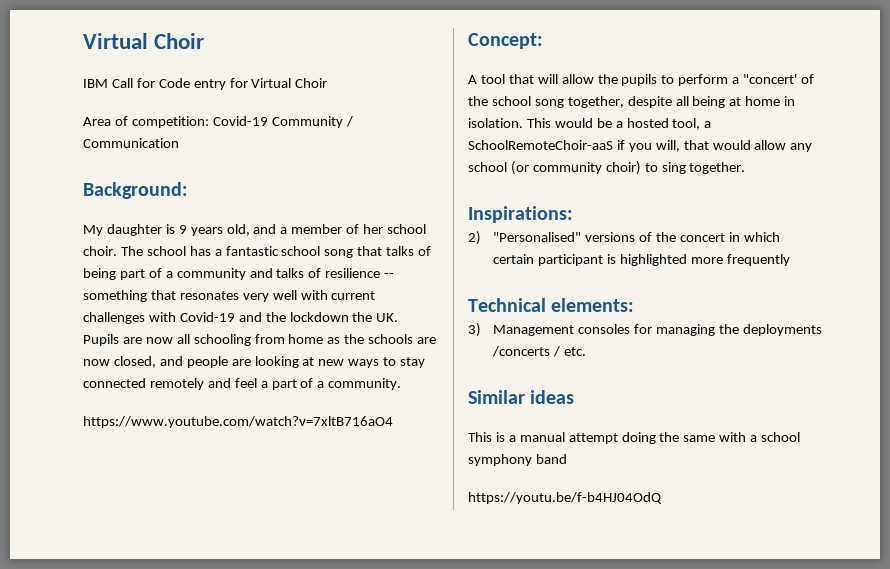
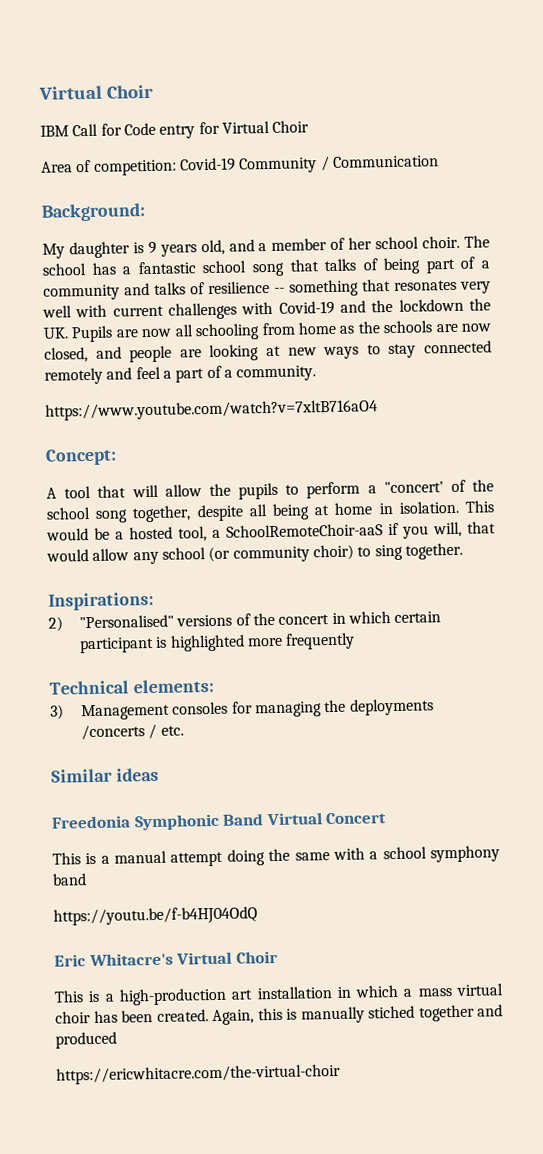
(575, 397) none -> [51,812,388,831] // Freedonia Symphonic Band Virtual Concert
(662, 498) none -> [54,950,278,967] [54,983,504,1006] [55,1004,503,1026] [55,1031,117,1049] [56,1063,341,1085] // Eric Whitacre's Virtual Choir // This is a high-production art installation in which a mass virtual choir has been created. Again, this is manually stiched together and produced // https://ericwhitacre.com/the-virtual-choir

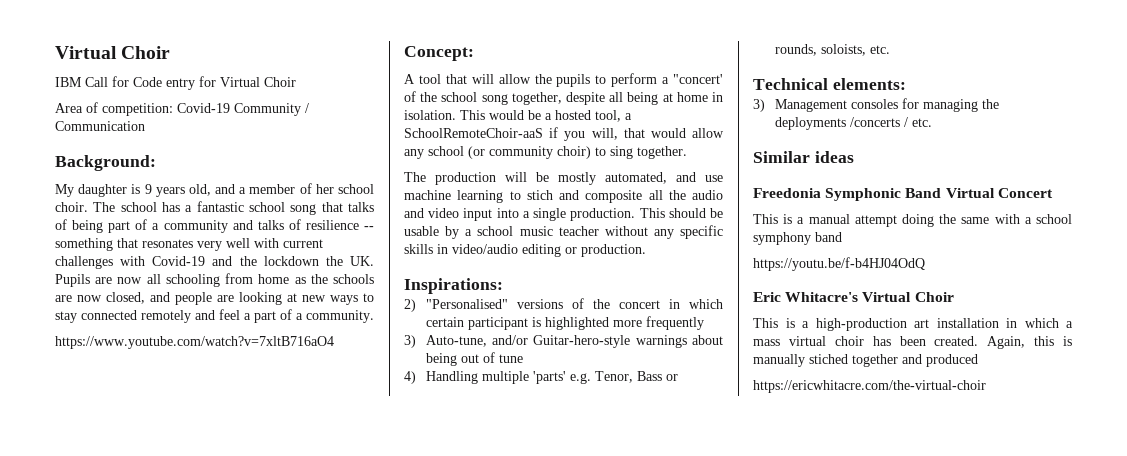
(463, 551) none -> [404,172,723,185] [404,190,723,203] [404,208,723,221] [404,225,723,239] [404,244,646,257] // The production will be mostly automated, and use machine learning to stich and composite all the audio and video input into a single production. This should be usable by a school music teacher without any specific skills in video/audio editing or production.
(356, 641) none -> [404,335,723,348] [425,352,523,366] [404,371,678,384] [774,44,890,56] // 3) Auto-tune, and/or Guitar-hero-style warnings about being out of tune // 4) Handling multiple 'parts' e.g. Tenor, Bass or rounds, soloists, etc.

